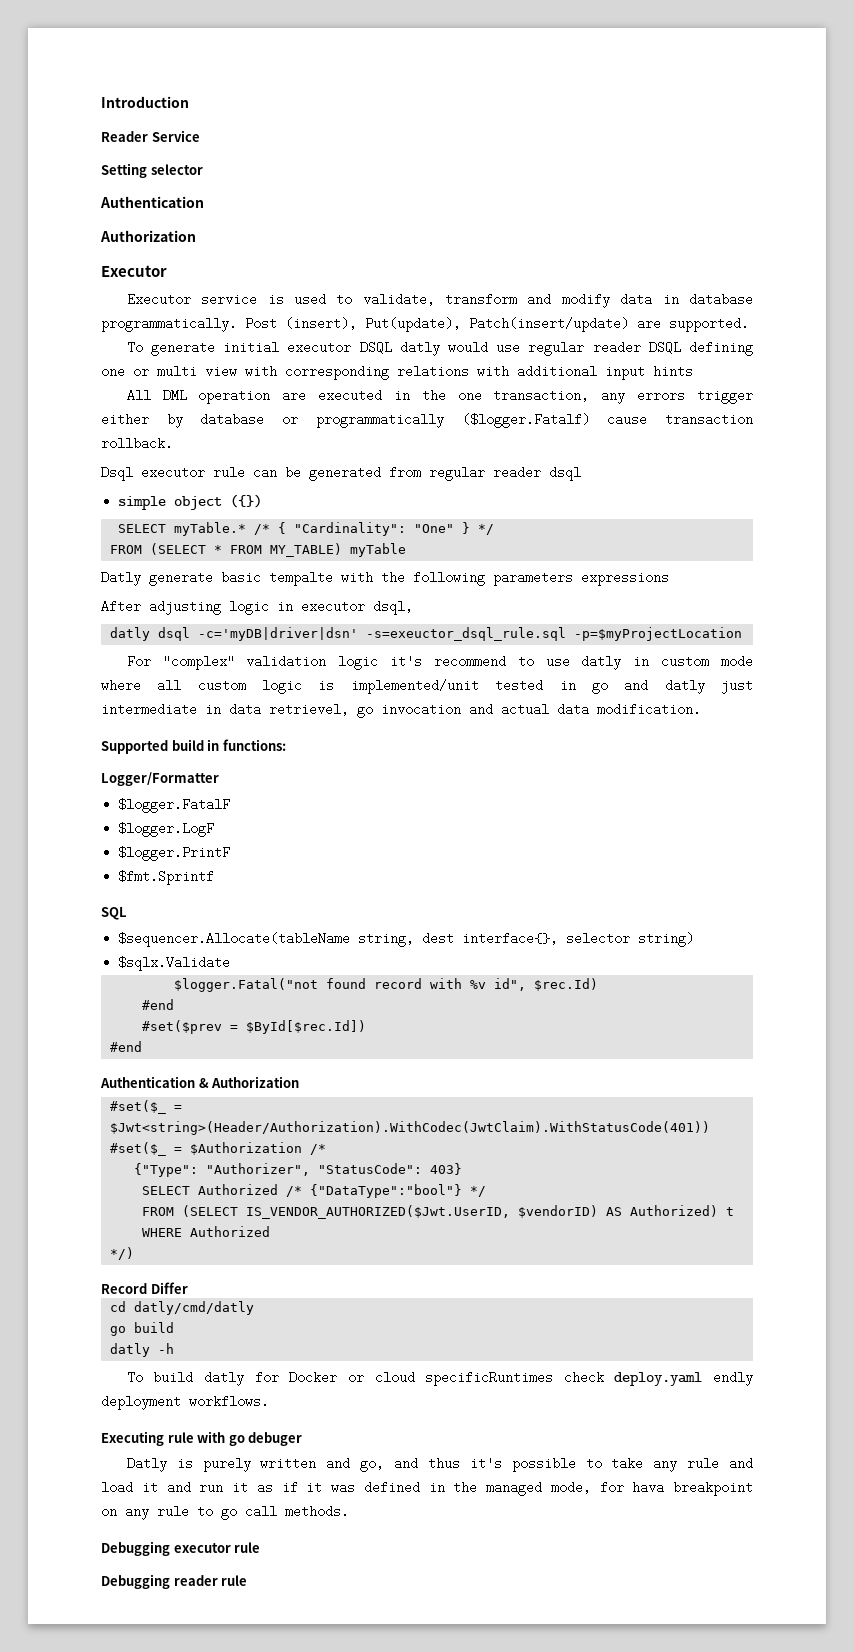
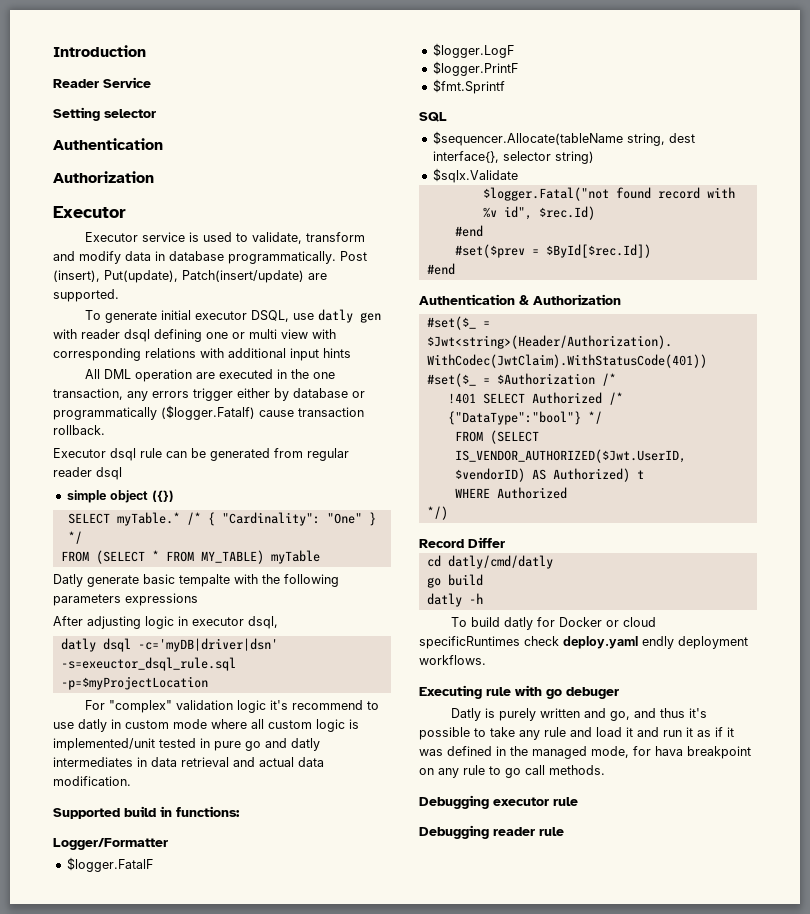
[359,341,681,356] DSQL datly would use regular reader DSQL -> [251,309,382,323] [53,329,150,342] DSQL, use datly gen with reader dsql
[101,466,205,481] Dsql executor -> [53,448,136,461] Executor dsql
(576, 685) none -> [214,741,241,751] pure
[721,681,754,694] [101,703,461,718] just intermediate in data retrievel, go invocation -> [53,757,229,767] intermediates in data retrieval
[134,1163,463,1177] {"Type": "Authorizer", "StatusCode": 403} // -> [447,393,476,404] !401

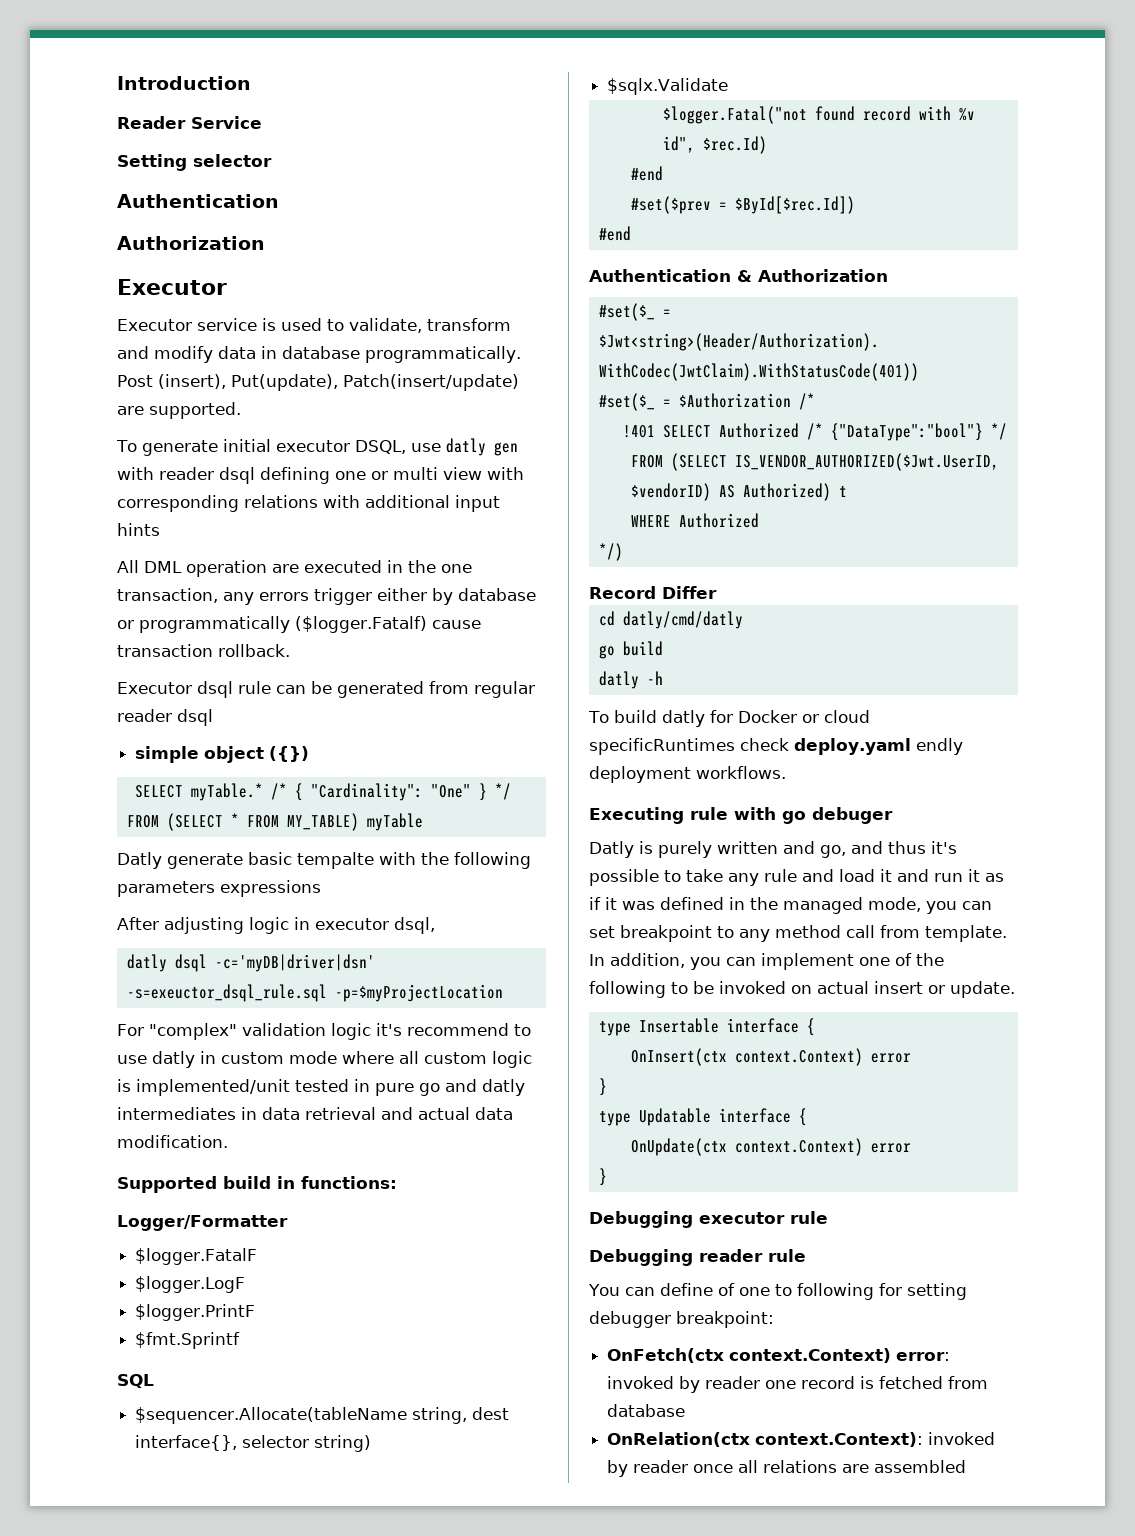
[633,746,751,759] [419,765,605,778] for hava breakpoint on any rule to go call methods. -> [926,901,992,914] [589,925,1007,942] [589,953,944,970] [589,981,1015,998] [598,1018,815,1036] [630,1048,911,1066] [598,1078,607,1096] [598,1108,807,1126] [630,1138,911,1156] [598,1168,607,1186] you can set breakpoint to any method call from template. In addition, you can implement one of the following to be invoked on actual insert or update. // type Insertable interface { // OnInsert(ctx context.Context) error // } // type Updatable interface { // OnUpdate(ctx context.Context) error // }
(564, 831) none -> [588,1283,967,1300] [589,1311,774,1328] [607,1348,951,1363] [607,1376,989,1393] [607,1404,686,1417] [607,1432,996,1447] [607,1460,967,1477] // You can define of one to following for setting debugger breakpoint: // OnFetch(ctx context.Context) error: invoked by reader one record is fetched from database // OnRelation(ctx context.Context): invoked by reader once all relations are assembled

